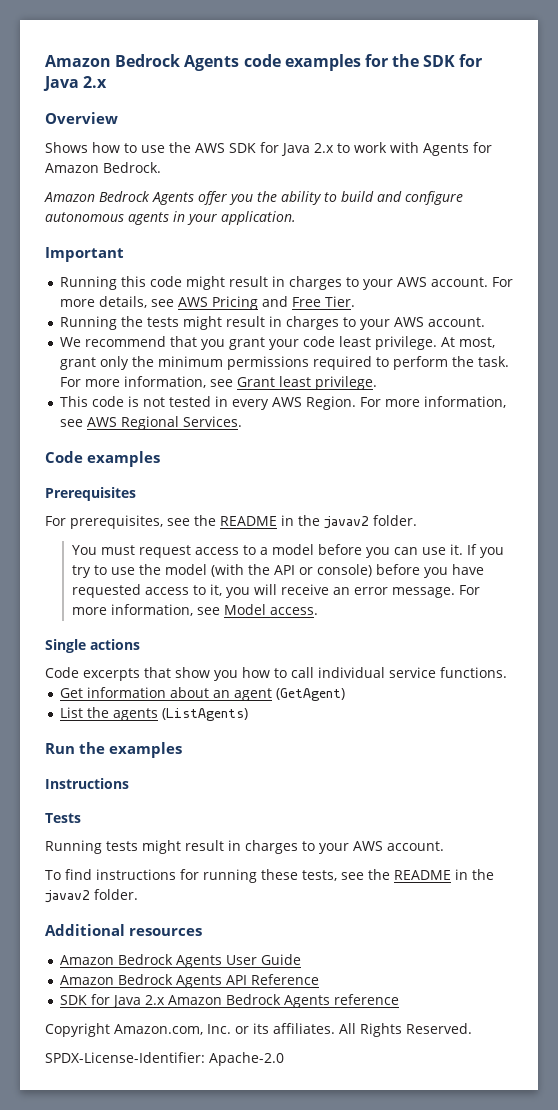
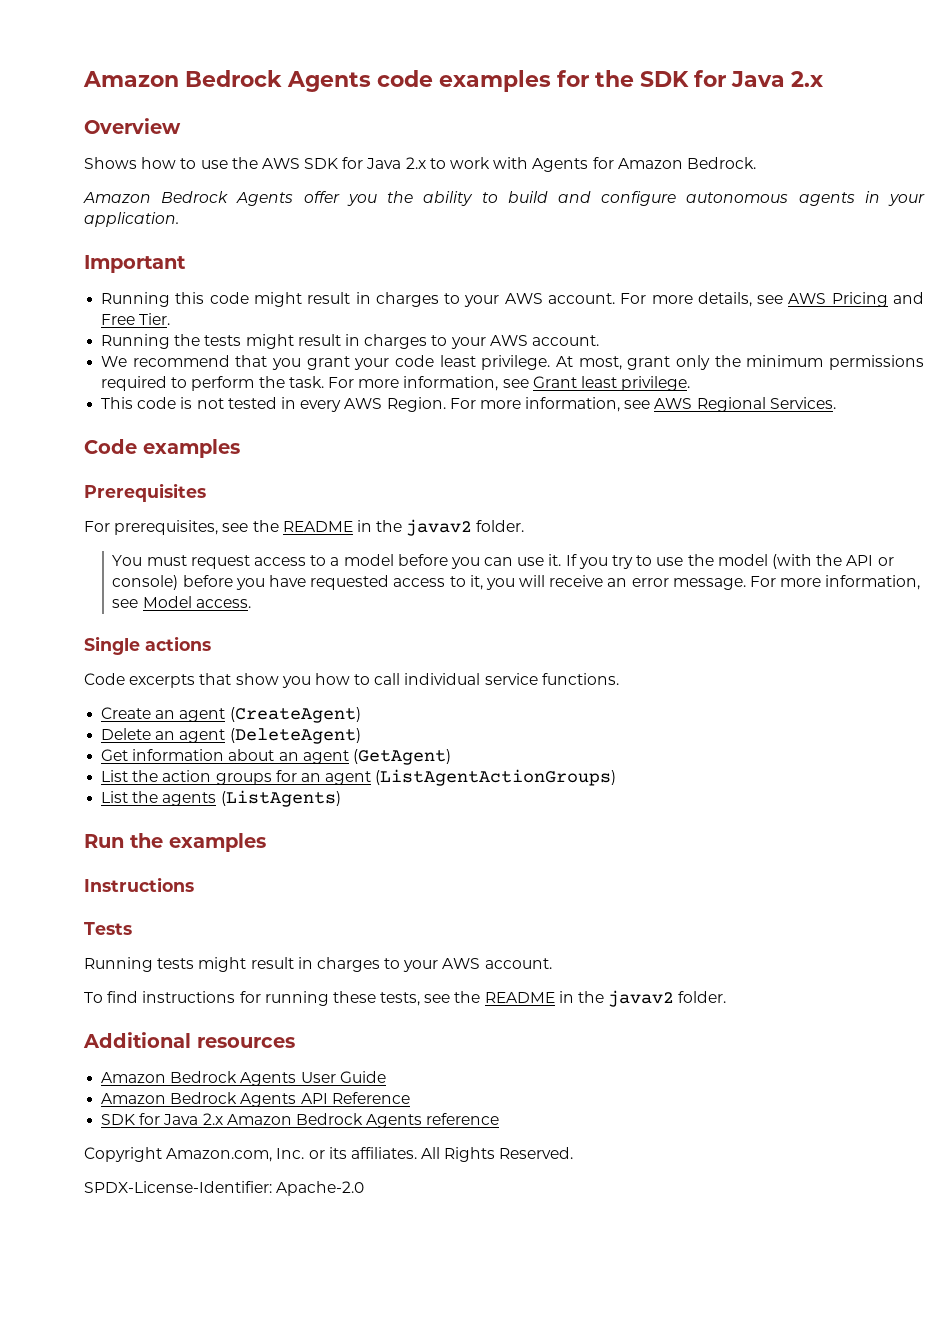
(507, 672) none -> [101,707,361,723] [101,728,361,744] // Create an agent (CreateAgent) // Delete an agent (DeleteAgent)
(345, 694) none -> [101,769,617,786] // List the action groups for an agent (ListAgentActionGroups)

